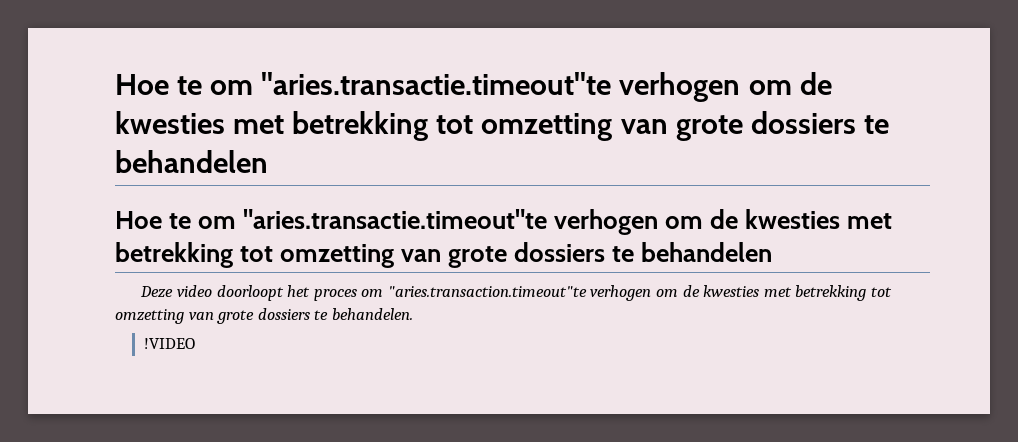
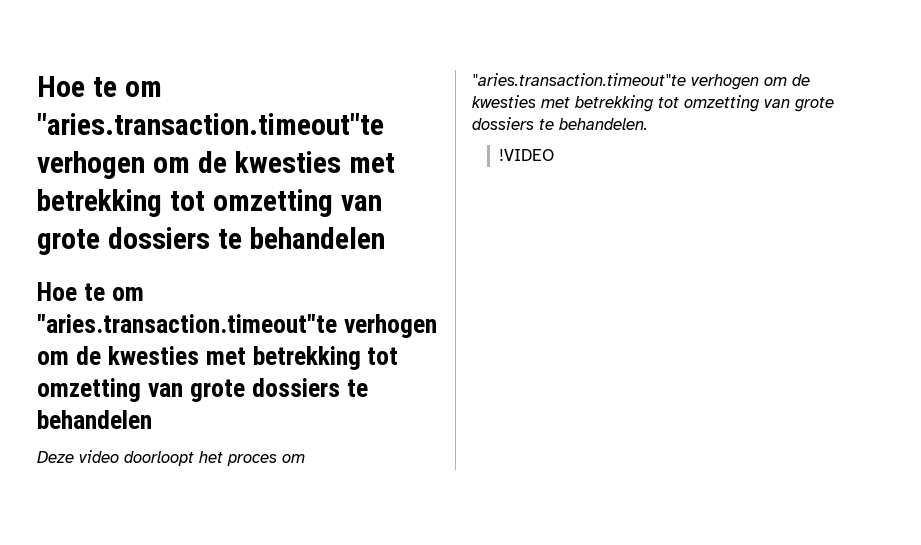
[115,72,612,95] Hoe te om "aries.transactie.timeout"te -> [37,76,162,97] [37,113,384,135] Hoe te om "aries.transaction.timeout"te
[243,209,548,229] "aries.transactie.timeout"te -> [37,314,337,333] "aries.transaction.timeout"te

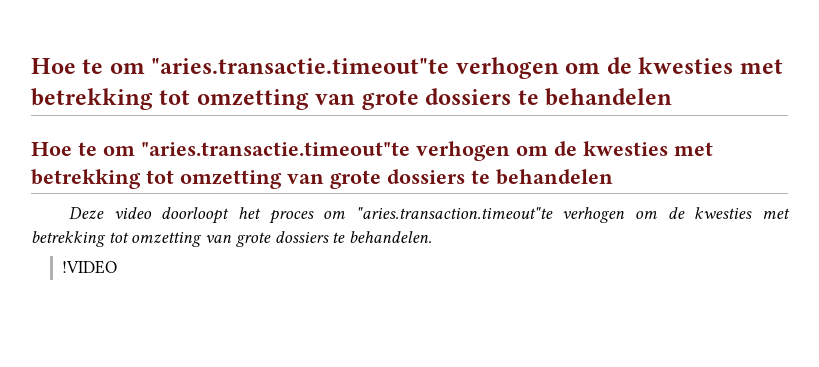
[37,76,162,97] [37,113,384,135] Hoe te om "aries.transaction.timeout"te -> [31,58,450,74] Hoe te om "aries.transactie.timeout"te
[37,314,337,333] "aries.transaction.timeout"te -> [141,142,410,156] "aries.transactie.timeout"te

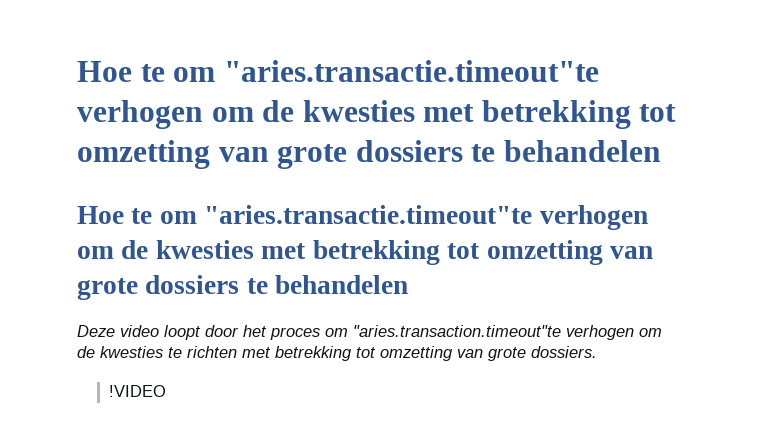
[161,207,230,224] doorloopt -> [164,325,239,340] loopt door
[762,208,791,219] [31,231,433,247] met betrekking tot omzetting van grote dossiers te behandelen. -> [168,346,597,361] te richten met betrekking tot omzetting van grote dossiers.

